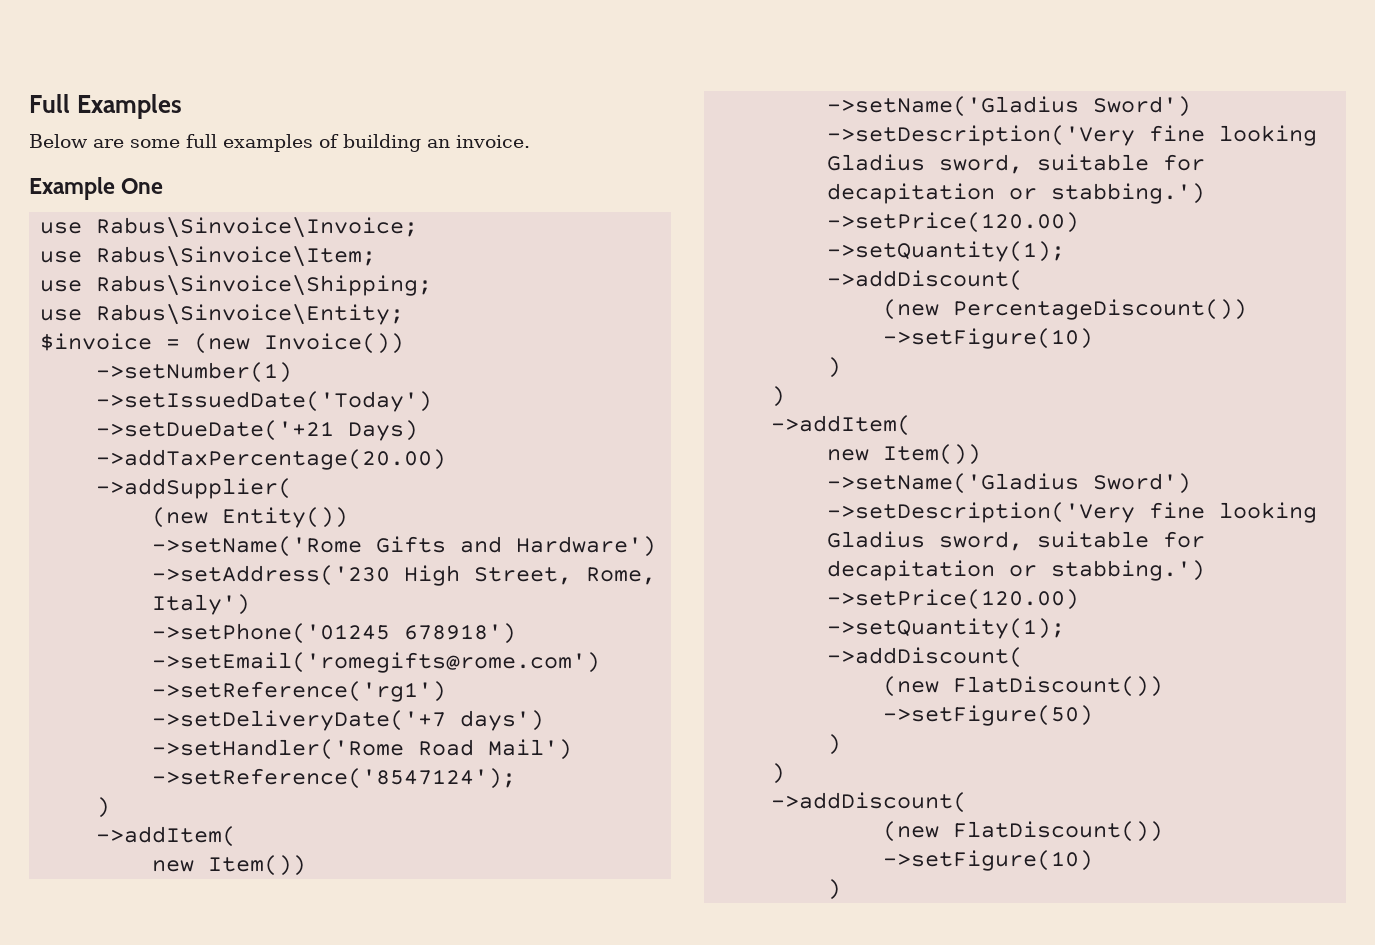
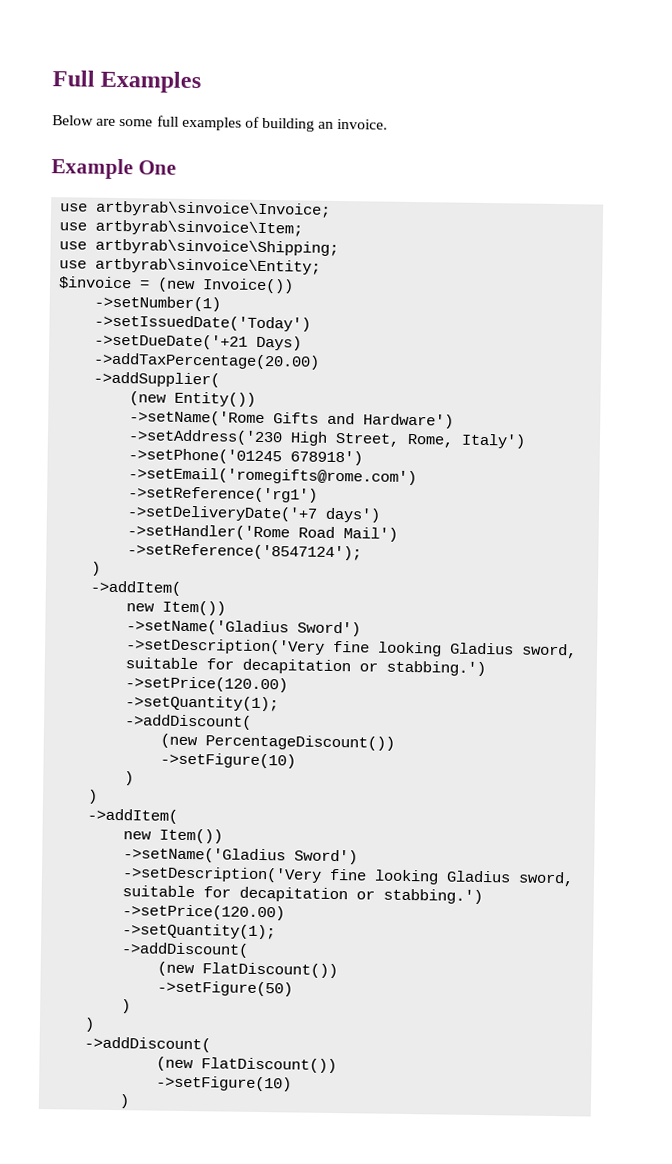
[96,217,419,238] [40,246,377,267] [40,275,433,296] [40,304,405,325] Rabus\Sinvoice\Invoice; // use Rabus\Sinvoice\Item; // use Rabus\Sinvoice\Shipping; // use Rabus\Sinvoice\Entity; -> [95,200,332,218] [59,219,304,237] [59,238,340,257] [59,257,322,275] artbyrab\sinvoice\Invoice; // use artbyrab\sinvoice\Item; // use artbyrab\sinvoice\Shipping; // use artbyrab\sinvoice\Entity;

